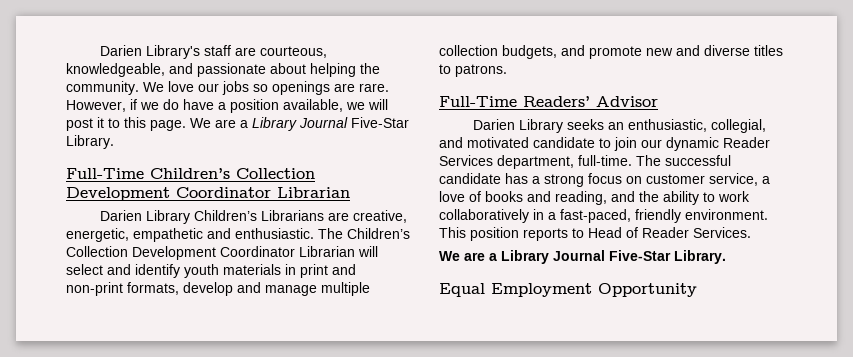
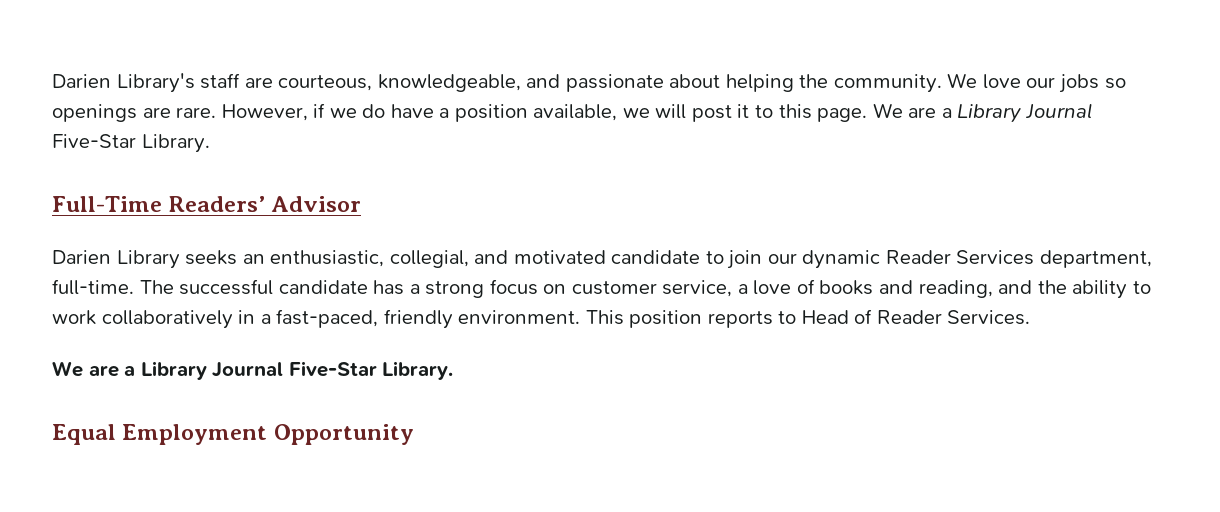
[66,168,315,179] [66,187,350,201] [100,210,408,224] [66,228,410,242] [66,246,378,260] [66,264,356,278] [66,282,370,296] [439,45,783,59] [439,64,507,77] // Full-Time Children’s Collection Development Coordinator Librarian // Darien Library Children’s Librarians are creative, energetic, empathetic and enthusiastic. The Children’s Collection Development Coordinator Librarian will select and identify youth materials in print and non-print formats, develop and manage multiple collection budgets, and promote new and diverse titles to patrons. -> (210, 143) none

